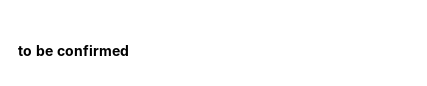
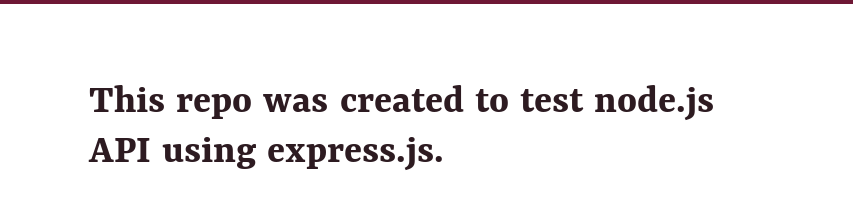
[18,44,129,56] to be confirmed -> [89,85,715,121] [88,137,445,171] This repo was created to test node.js API using express.js.

